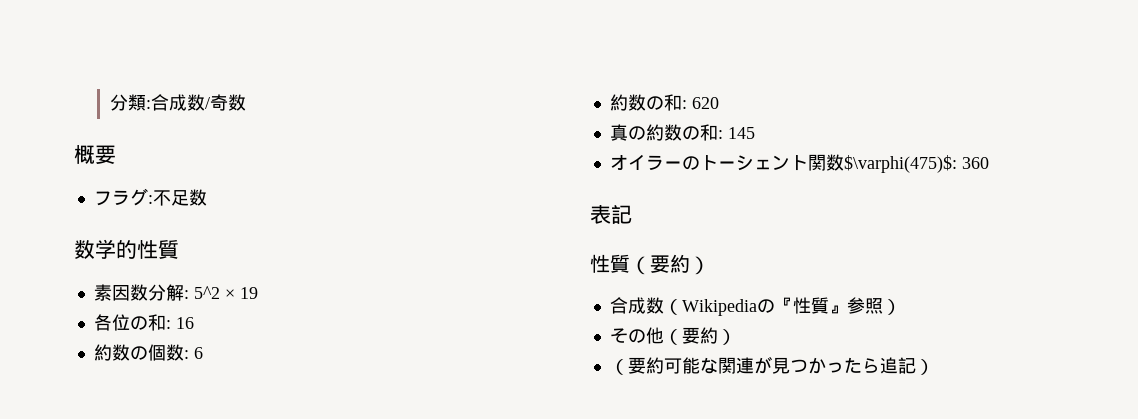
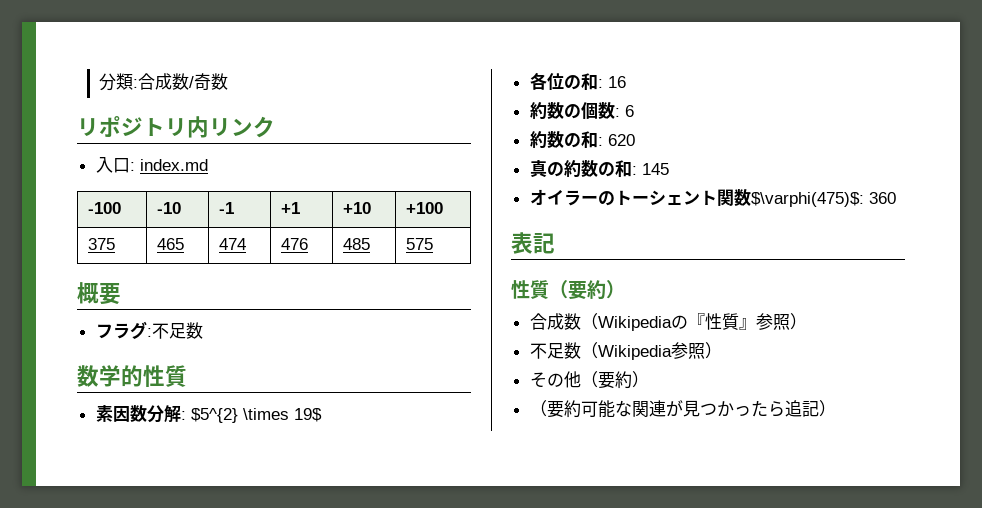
(246, 102) none -> [77,116,275,138] [95,157,208,173] [88,202,122,214] [157,202,182,214] [219,202,235,214] [281,202,301,214] [343,202,372,214] [406,202,444,214] [88,238,116,250] [157,238,185,250] [219,238,247,250] [281,238,309,250] [343,238,371,250] [406,238,434,250] // リポジトリ内リンク // 入口: index.md // -100 | -10 | -1 | +1 | +10 | +100 // 375 | 465 | 474 | 476 | 485 | 575
[193,286,258,299] 5^2 × 19 -> [190,408,322,423] $5^{2} \times 19$
(901, 307) none -> [529,342,722,360] // 不足数（Wikipedia参照）

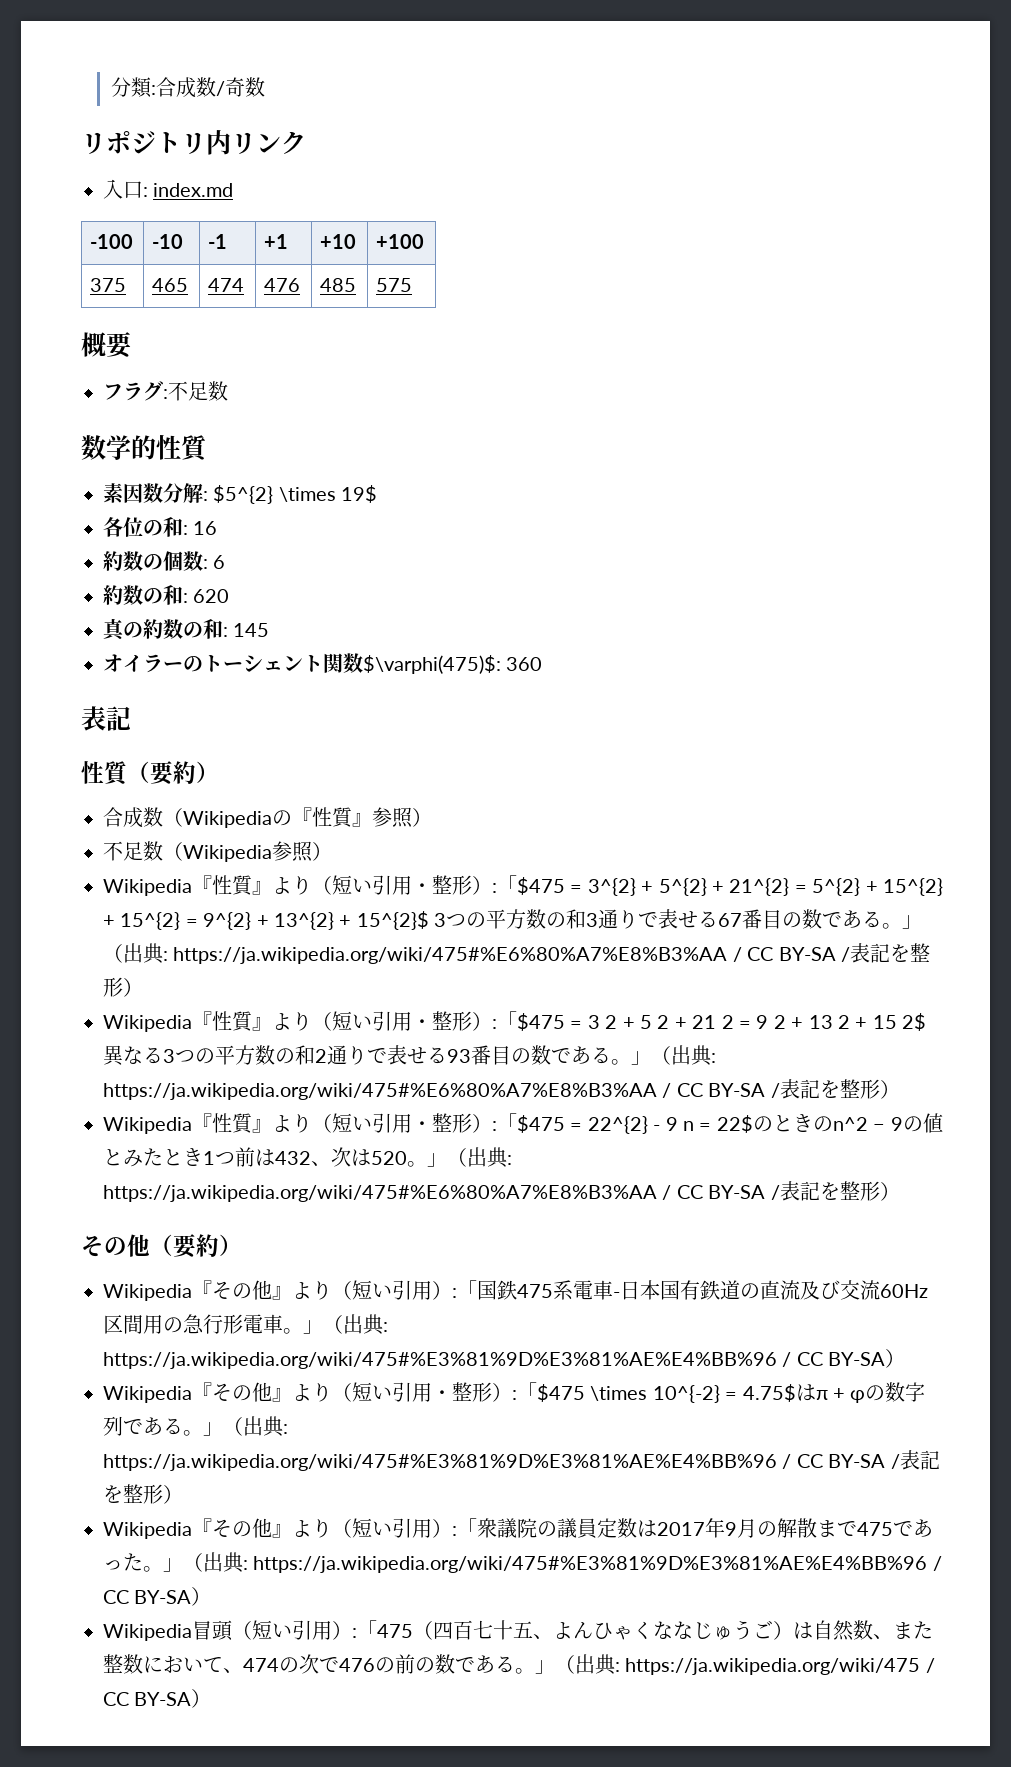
[529,371,649,389] [529,400,819,418] その他（要約） // （要約可能な関連が見つかったら追記 -> [103,875,943,896] [103,909,923,930] [103,943,930,964] [103,977,143,997] [103,1011,927,1032] [103,1045,716,1066] [103,1079,900,1100] [103,1113,943,1134] [103,1147,512,1168] [103,1181,900,1202] [81,1234,242,1258] [103,1280,928,1301] [103,1314,388,1335] [103,1349,906,1369] [103,1382,926,1403] [103,1416,288,1437] [103,1450,940,1471] [103,1484,183,1504] [103,1518,933,1539] [103,1552,942,1573] [103,1587,212,1606] [103,1620,933,1641] [103,1654,935,1675] [103,1692,192,1706] Wikipedia『性質』より（短い引用・整形）:「$475 = 3^{2} + 5^{2} + 21^{2} = 5^{2} + 15^{2} + 15^{2} = 9^{2} + 13^{2} + 15^{2}$ 3つの平方数の和3通りで表せる67番目の数である。」（出典: https://ja.wikipedia.org/wiki/475#%E6%80%A7%E8%B3%AA / CC BY-SA /表記を整形） // Wikipedia『性質』より（短い引用・整形）:「$475 = 3 2 + 5 2 + 21 2 = 9 2 + 13 2 + 15 2$異なる3つの平方数の和2通りで表せる93番目の数である。」（出典: https://ja.wikipedia.org/wiki/475#%E6%80%A7%E8%B3%AA / CC BY-SA /表記を整形） // Wikipedia『性質』より（短い引用・整形）:「$475 = 22^{2} - 9 n = 22$のときのn^2 − 9の値とみたとき1つ前は432、次は520。」（出典: https://ja.wikipedia.org/wiki/475#%E6%80%A7%E8%B3%AA / CC BY-SA /表記を整形） // その他（要約） // Wikipedia『その他』より（短い引用）:「国鉄475系電車-日本国有鉄道の直流及び交流60Hz区間用の急行形電車。」（出典: https://ja.wikipedia.org/wiki/475#%E3%81%9D%E3%81%AE%E4%BB%96 / CC BY-SA） // Wikipedia『その他』より（短い引用・整形）:「$475 \times 10^{-2} = 4.75$はπ + φの数字列である。」（出典: https://ja.wikipedia.org/wiki/475#%E3%81%9D%E3%81%AE%E4%BB%96 / CC BY-SA /表記を整形） // Wikipedia『その他』より（短い引用）:「衆議院の議員定数は2017年9月の解散まで475であった。」（出典: https://ja.wikipedia.org/wiki/475#%E3%81%9D%E3%81%AE%E4%BB%96 / CC BY-SA） // Wikipedia冒頭（短い引用）:「475（四百七十五、よんひゃくななじゅうご）は自然数、また整数において、474の次で476の前の数である。」（出典: https://ja.wikipedia.org/wiki/475 / CC BY-SA

